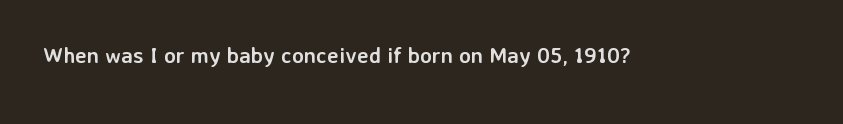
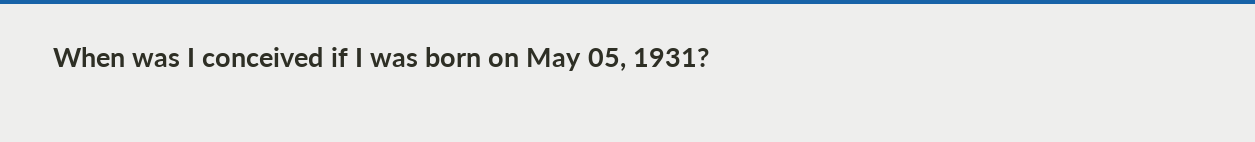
[164,47,402,67] or my baby conceived if -> [202,47,418,67] conceived if I was
[574,47,631,63] 1910? -> [632,48,709,67] 1931?

